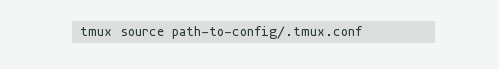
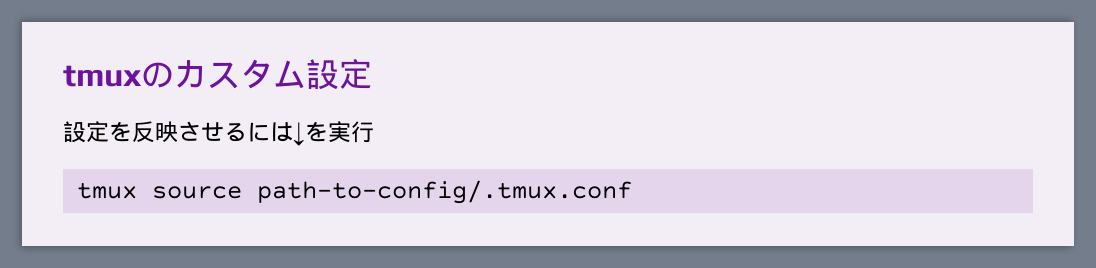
[80,27,113,36] tmux -> [63,59,372,90] [63,121,374,146] [76,182,137,199] tmuxのカスタム設定 // 設定を反映させるには↓を実行 // tmux

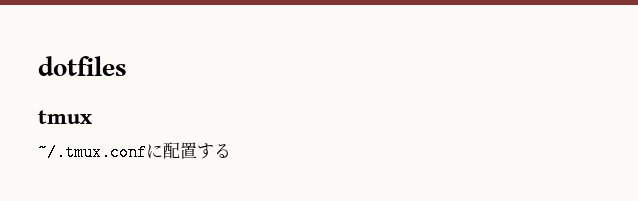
[63,59,372,90] [63,121,374,146] [76,180,632,204] tmuxのカスタム設定 // 設定を反映させるには↓を実行 // tmux source path-to-config/.tmux.conf -> [38,56,127,76] [38,110,92,124] [38,142,231,161] dotfiles // tmux // ~/.tmux.confに配置する

